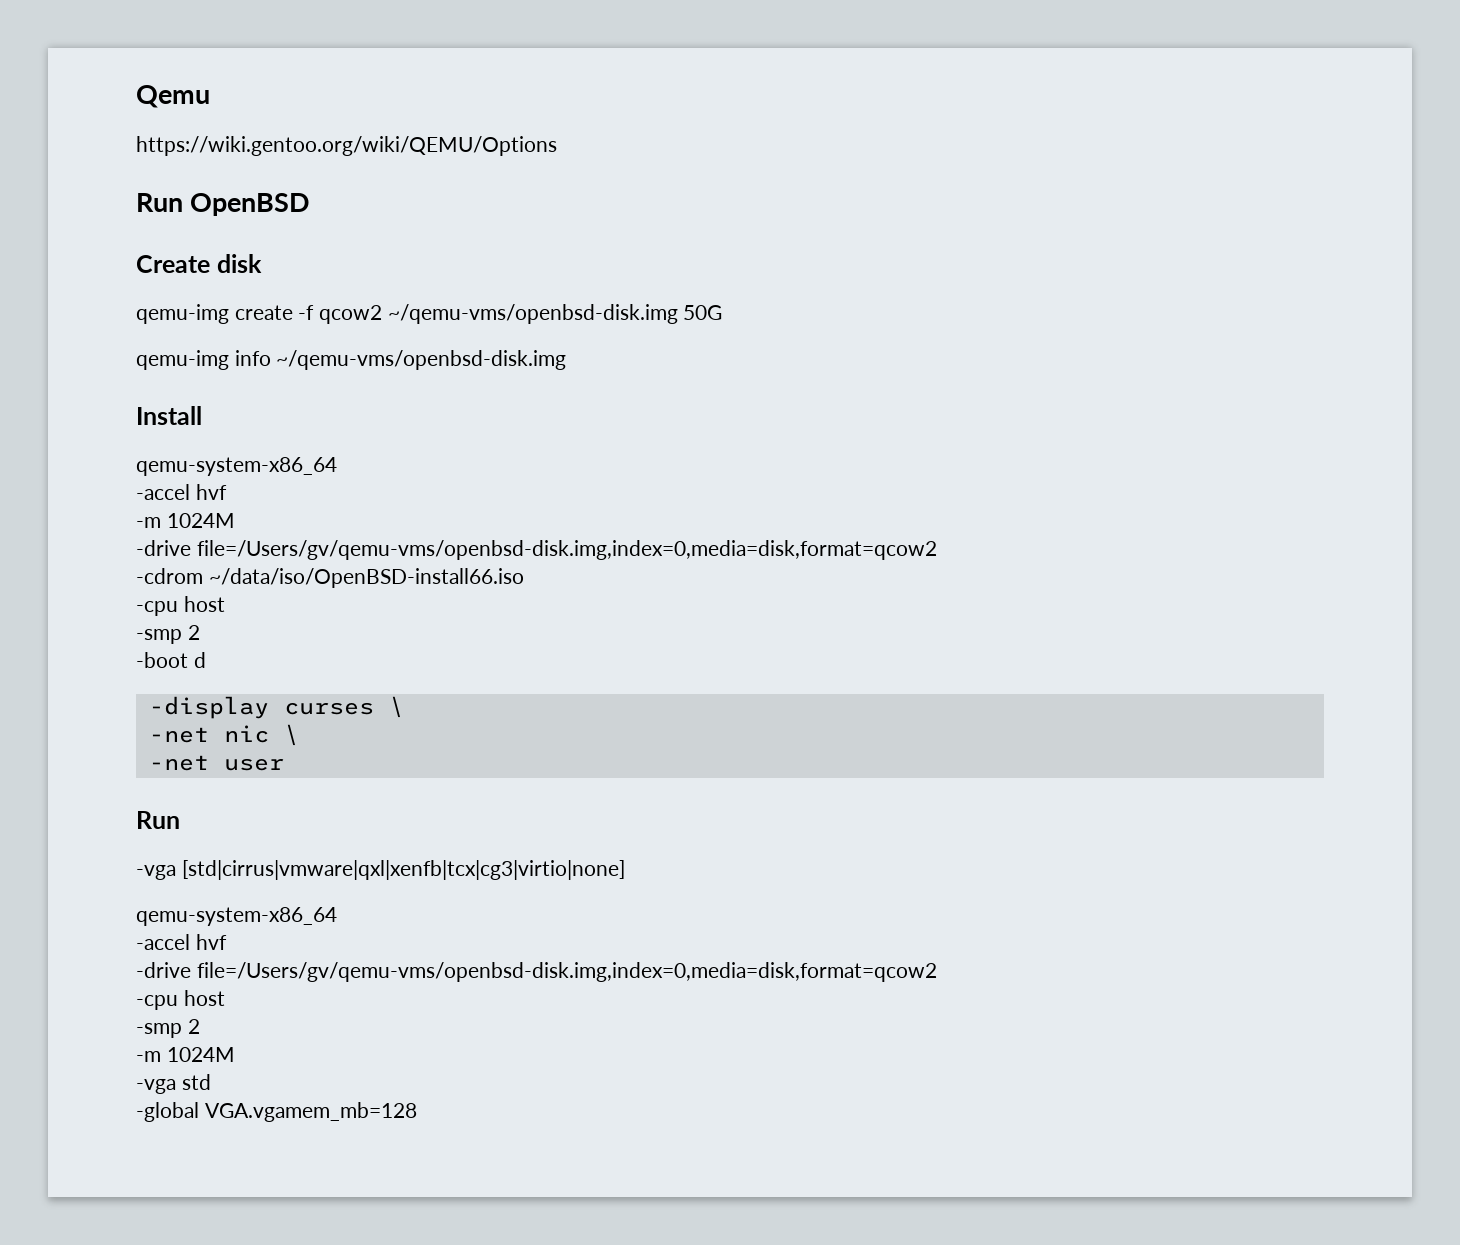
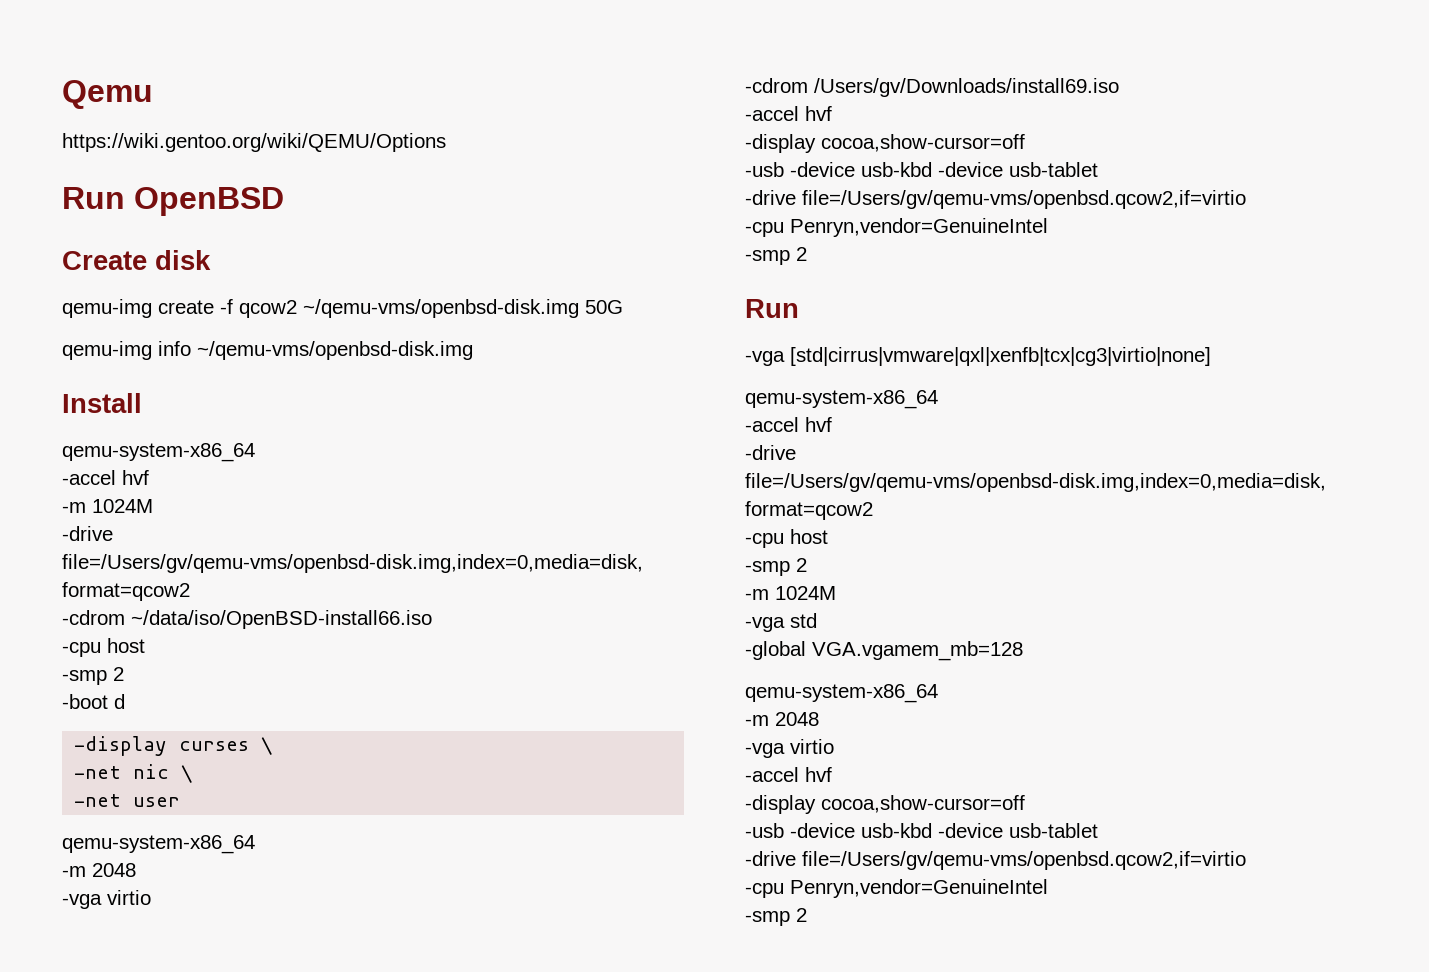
(284, 764) none -> [62,835,255,854] [62,863,136,877] [62,890,151,909] [745,78,1119,97] [745,106,832,121] [745,134,1025,153] [745,162,1098,177] [745,190,1246,209] [745,218,1048,237] [745,247,807,265] // qemu-system-x86_64 // -m 2048 // -vga virtio // -cdrom /Users/gv/Downloads/install69.iso // -accel hvf // -display cocoa,show-cursor=off // -usb -device usb-kbd -device usb-tablet // -drive file=/Users/gv/qemu-vms/openbsd.qcow2,if=virtio // -cpu Penryn,vendor=GenuineIntel // -smp 2
(417, 1112) none -> [745,684,938,703] [745,712,819,726] [745,739,834,758] [745,767,832,782] [745,795,1025,814] [745,823,1098,838] [745,851,1246,870] [745,879,1048,898] [745,908,807,926] // qemu-system-x86_64 // -m 2048 // -vga virtio // -accel hvf // -display cocoa,show-cursor=off // -usb -device usb-kbd -device usb-tablet // -drive file=/Users/gv/qemu-vms/openbsd.qcow2,if=virtio // -cpu Penryn,vendor=GenuineIntel // -smp 2

